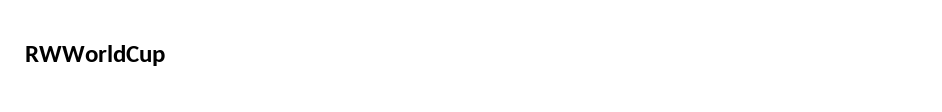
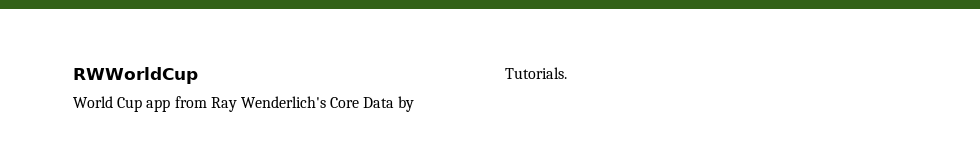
(165, 55) none -> [73,96,415,112] [505,67,567,79] // World Cup app from Ray Wenderlich's Core Data by Tutorials.

